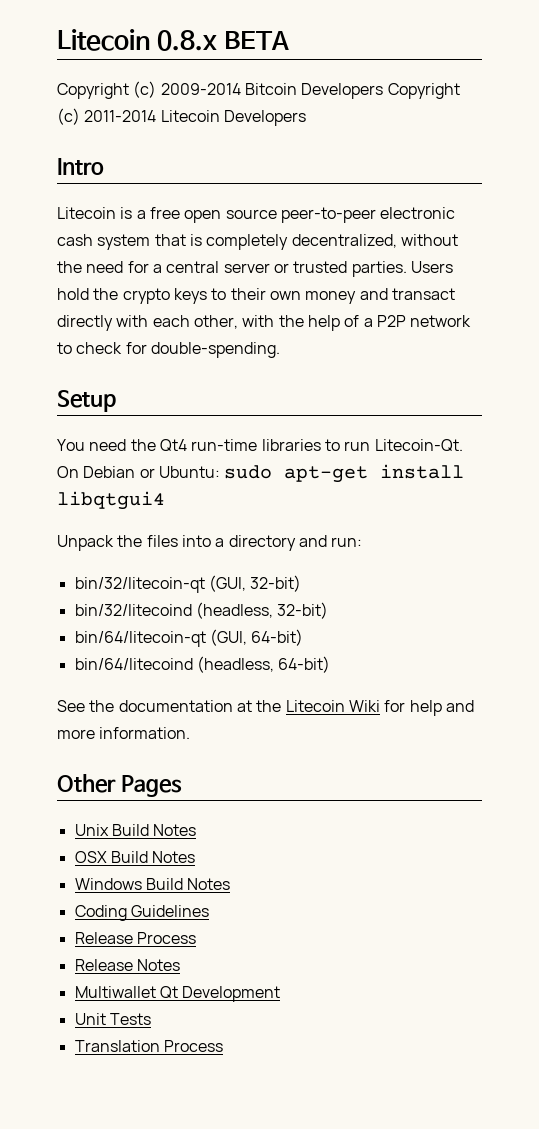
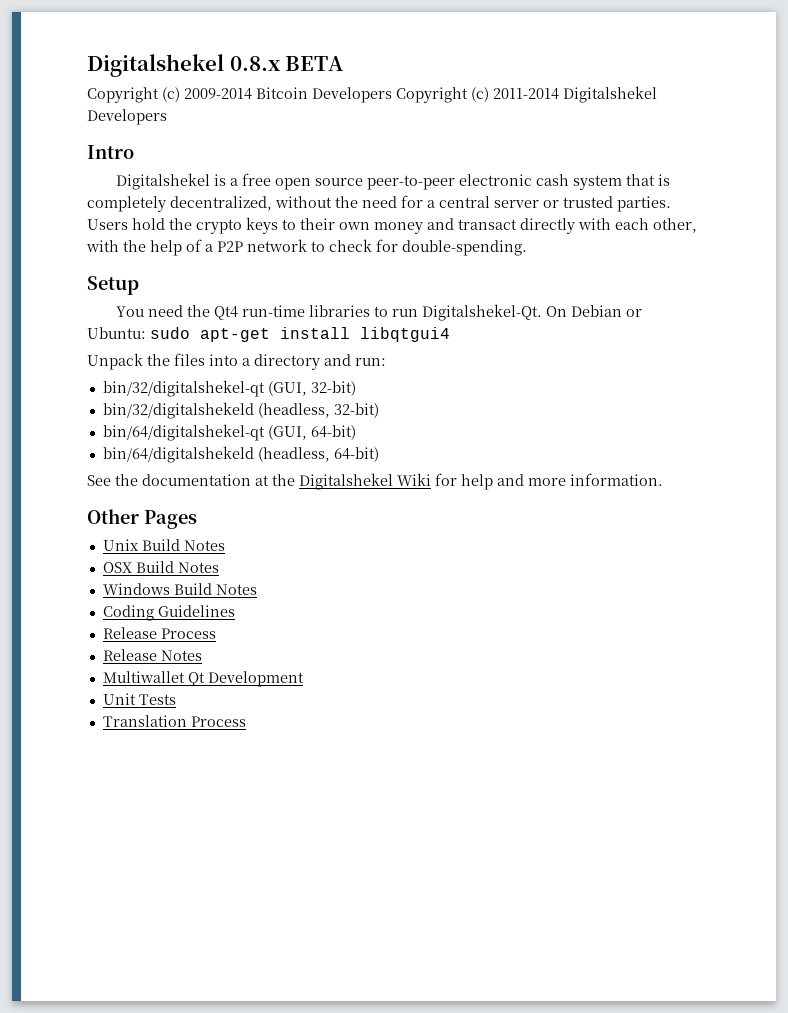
[57,29,150,51] Litecoin -> [87,54,224,77] Digitalshekel
[160,110,220,122] Litecoin -> [563,86,657,103] Digitalshekel
[57,207,116,219] Litecoin -> [116,173,211,190] Digitalshekel
[374,439,463,452] Litecoin-Qt. -> [422,304,543,321] Digitalshekel-Qt.
[74,577,205,593] bin/32/litecoin-qt -> [102,380,265,397] bin/32/digitalshekel-qt
[74,604,192,616] bin/32/litecoind -> [102,402,254,419] bin/32/digitalshekeld
[74,631,206,647] bin/64/litecoin-qt -> [102,424,265,441] bin/64/digitalshekel-qt
[74,658,193,670] bin/64/litecoind -> [102,446,254,463] bin/64/digitalshekeld
[285,700,345,712] Litecoin -> [299,473,393,490] Digitalshekel

